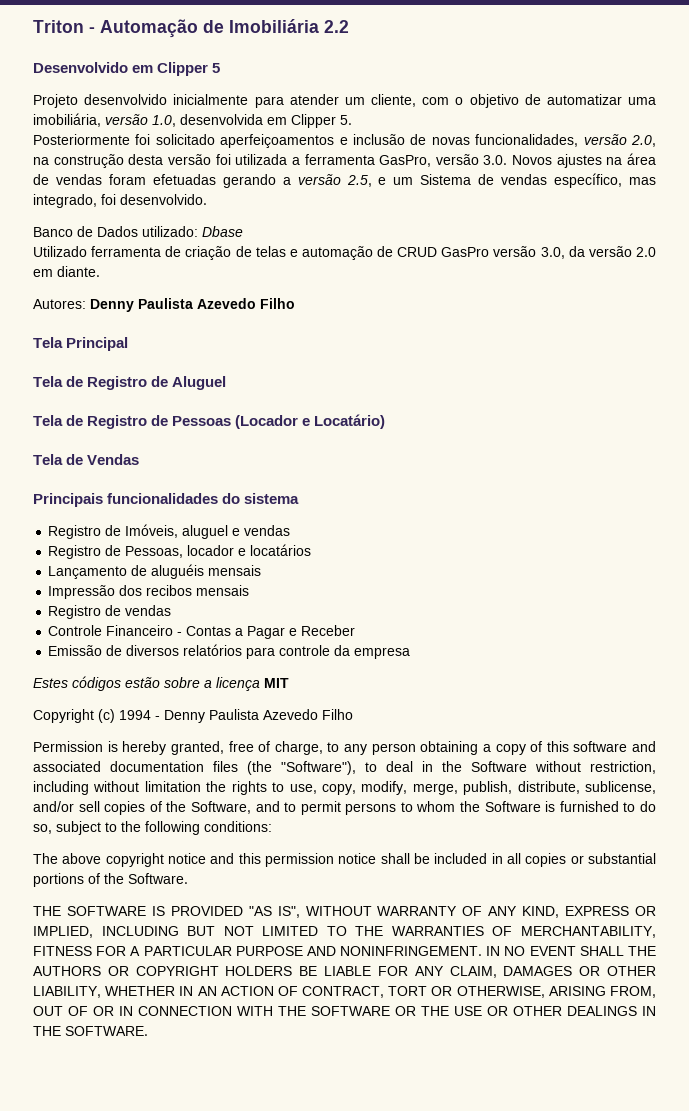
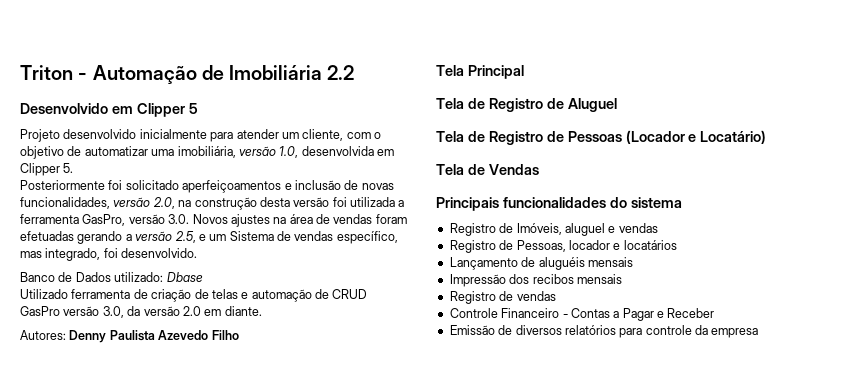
[33,676,289,691] [33,709,353,723] [33,741,656,755] [33,761,656,775] [33,781,656,795] [33,801,656,815] [33,821,272,835] [33,853,656,867] [33,873,188,887] [33,906,656,918] [33,926,656,938] [33,946,656,956] [33,966,656,978] [33,986,656,998] [33,1006,656,1016] [33,1026,148,1036] // Estes códigos estão sobre a licença MIT // Copyright (c) 1994 - Denny Paulista Azevedo Filho // Permission is hereby granted, free of charge, to any person obtaining a copy of this software and associated documentation files (the "Software"), to deal in the Software without restriction, including without limitation the rights to use, copy, modify, merge, publish, distribute, sublicense, and/or sell copies of the Software, and to permit persons to whom the Software is furnished to do so, subject to the following conditions: // The above copyright notice and this permission notice shall be included in all copies or substantial portions of the Software. // THE SOFTWARE IS PROVIDED "AS IS", WITHOUT WARRANTY OF ANY KIND, EXPRESS OR IMPLIED, INCLUDING BUT NOT LIMITED TO THE WARRANTIES OF MERCHANTABILITY, FITNESS FOR A PARTICULAR PURPOSE AND NONINFRINGEMENT. IN NO EVENT SHALL THE AUTHORS OR COPYRIGHT HOLDERS BE LIABLE FOR ANY CLAIM, DAMAGES OR OTHER LIABILITY, WHETHER IN AN ACTION OF CONTRACT, TORT OR OTHERWISE, ARISING FROM, OUT OF OR IN CONNECTION WITH THE SOFTWARE OR THE USE OR OTHER DEALINGS IN THE SOFTWARE. -> (759, 333) none

